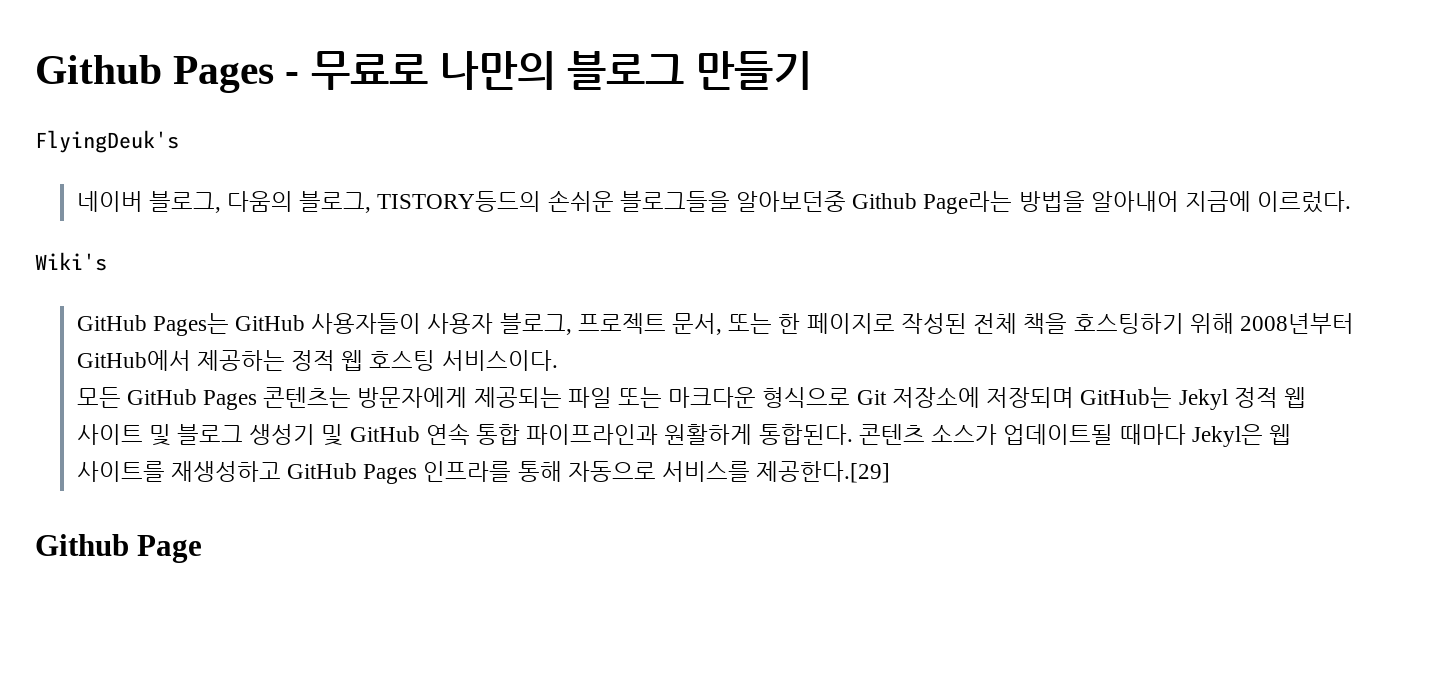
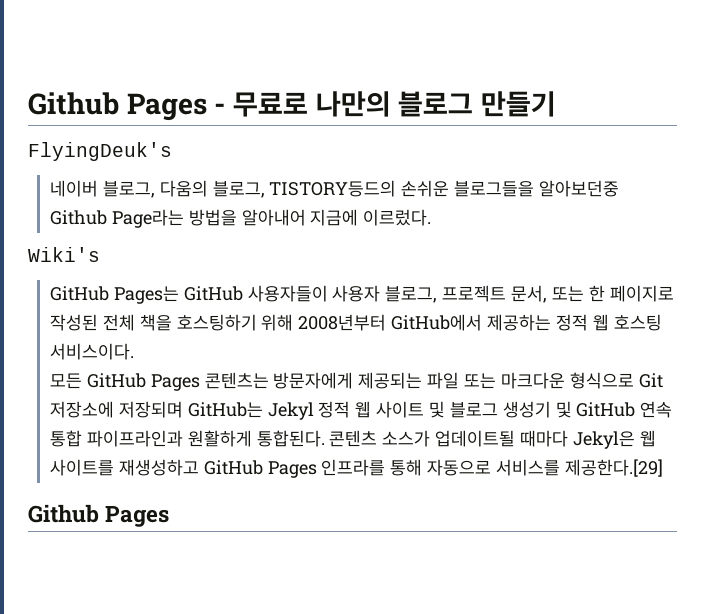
[137,535,203,563] Page -> [105,506,170,527] Pages

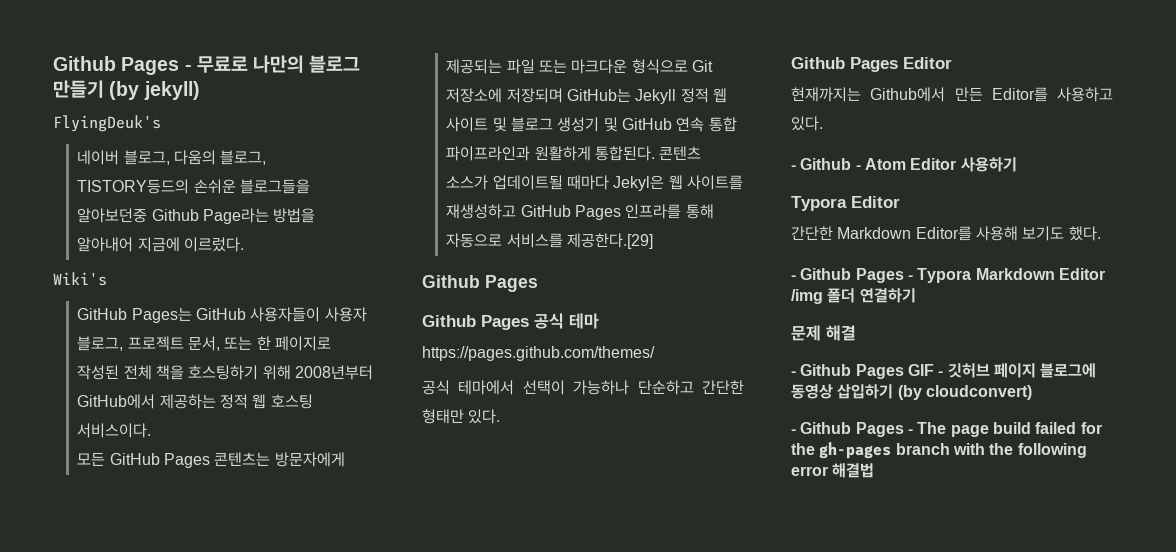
(557, 104) none -> [109,81,200,100] (by jekyll)
[267,402,314,420] Jekyl -> [635,89,677,104] Jekyll
(170, 516) none -> [422,313,599,330] [422,346,655,361] [422,380,744,395] [422,409,501,424] [791,57,952,72] [791,87,1113,102] [791,116,823,131] [791,157,1017,172] [791,196,900,211] [791,226,1101,241] [791,268,1105,283] [791,288,916,304] [791,325,856,341] [791,363,1097,379] [791,384,1032,400] [791,422,1102,437] [791,442,1087,459] [791,463,875,478] // Github Pages 공식 테마 // https://pages.github.com/themes/ // 공식 테마에서 선택이 가능하나 단순하고 간단한 형태만 있다. // Github Pages Editor // 현재까지는 Github에서 만든 Editor를 사용하고 있다. // - Github - Atom Editor 사용하기 // Typora Editor // 간단한 Markdown Editor를 사용해 보기도 했다. // - Github Pages - Typora Markdown Editor /img 폴더 연결하기 // 문제 해결 // - Github Pages GIF - 깃허브 페이지 블로그에 동영상 삽입하기 (by cloudconvert) // - Github Pages - The page build failed for the gh-pages branch with the following error 해결법

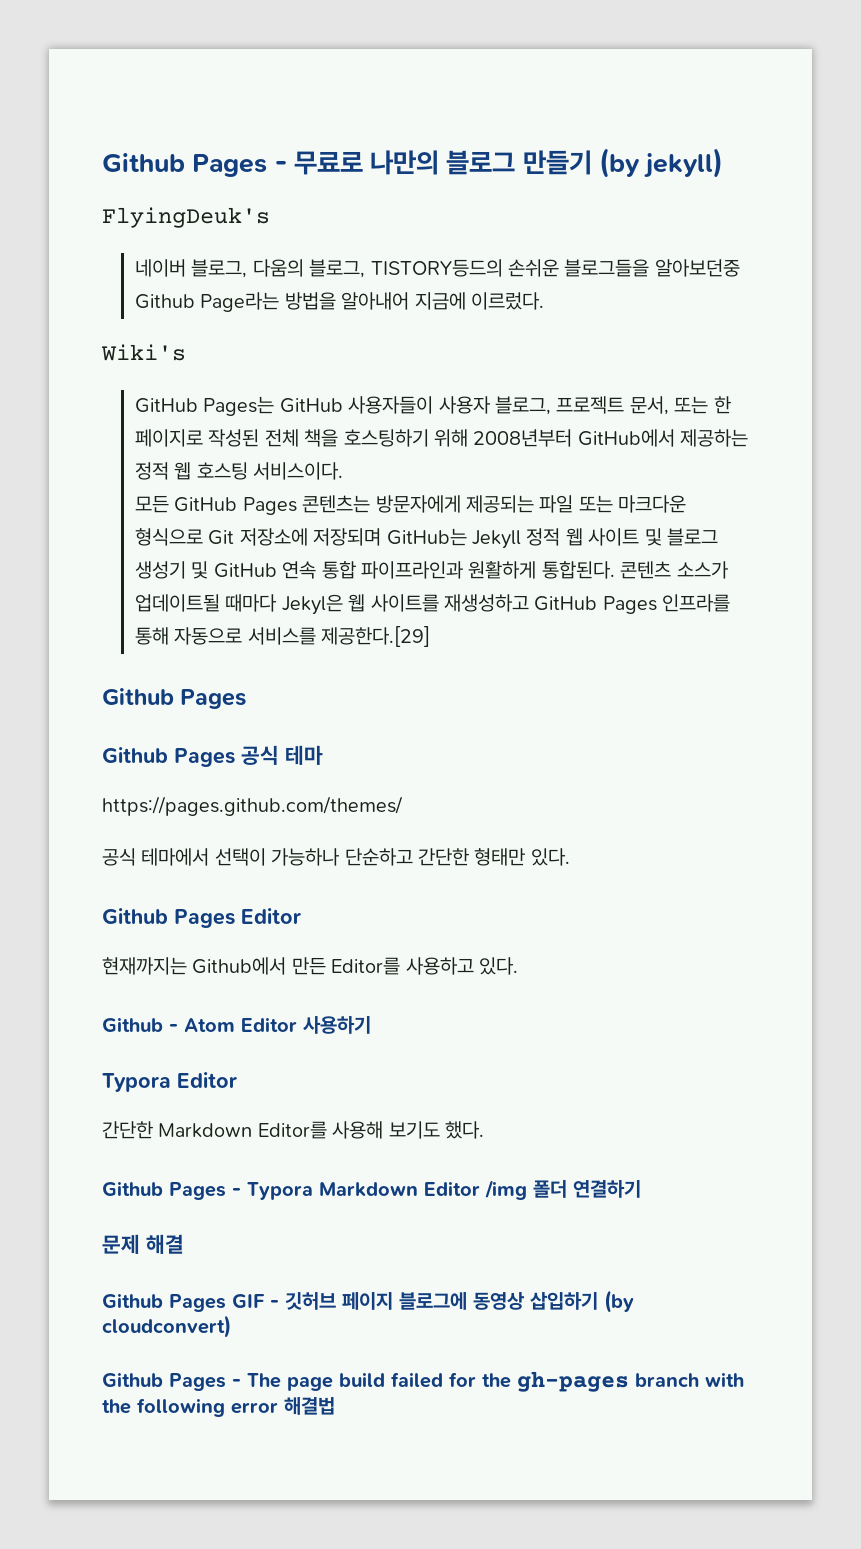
[791,165,796,170] - -> (518, 966) none
[791,275,796,280] - -> (484, 1130) none
[791,371,796,376] - -> (184, 1244) none
[791,429,796,434] - -> (231, 1326) none

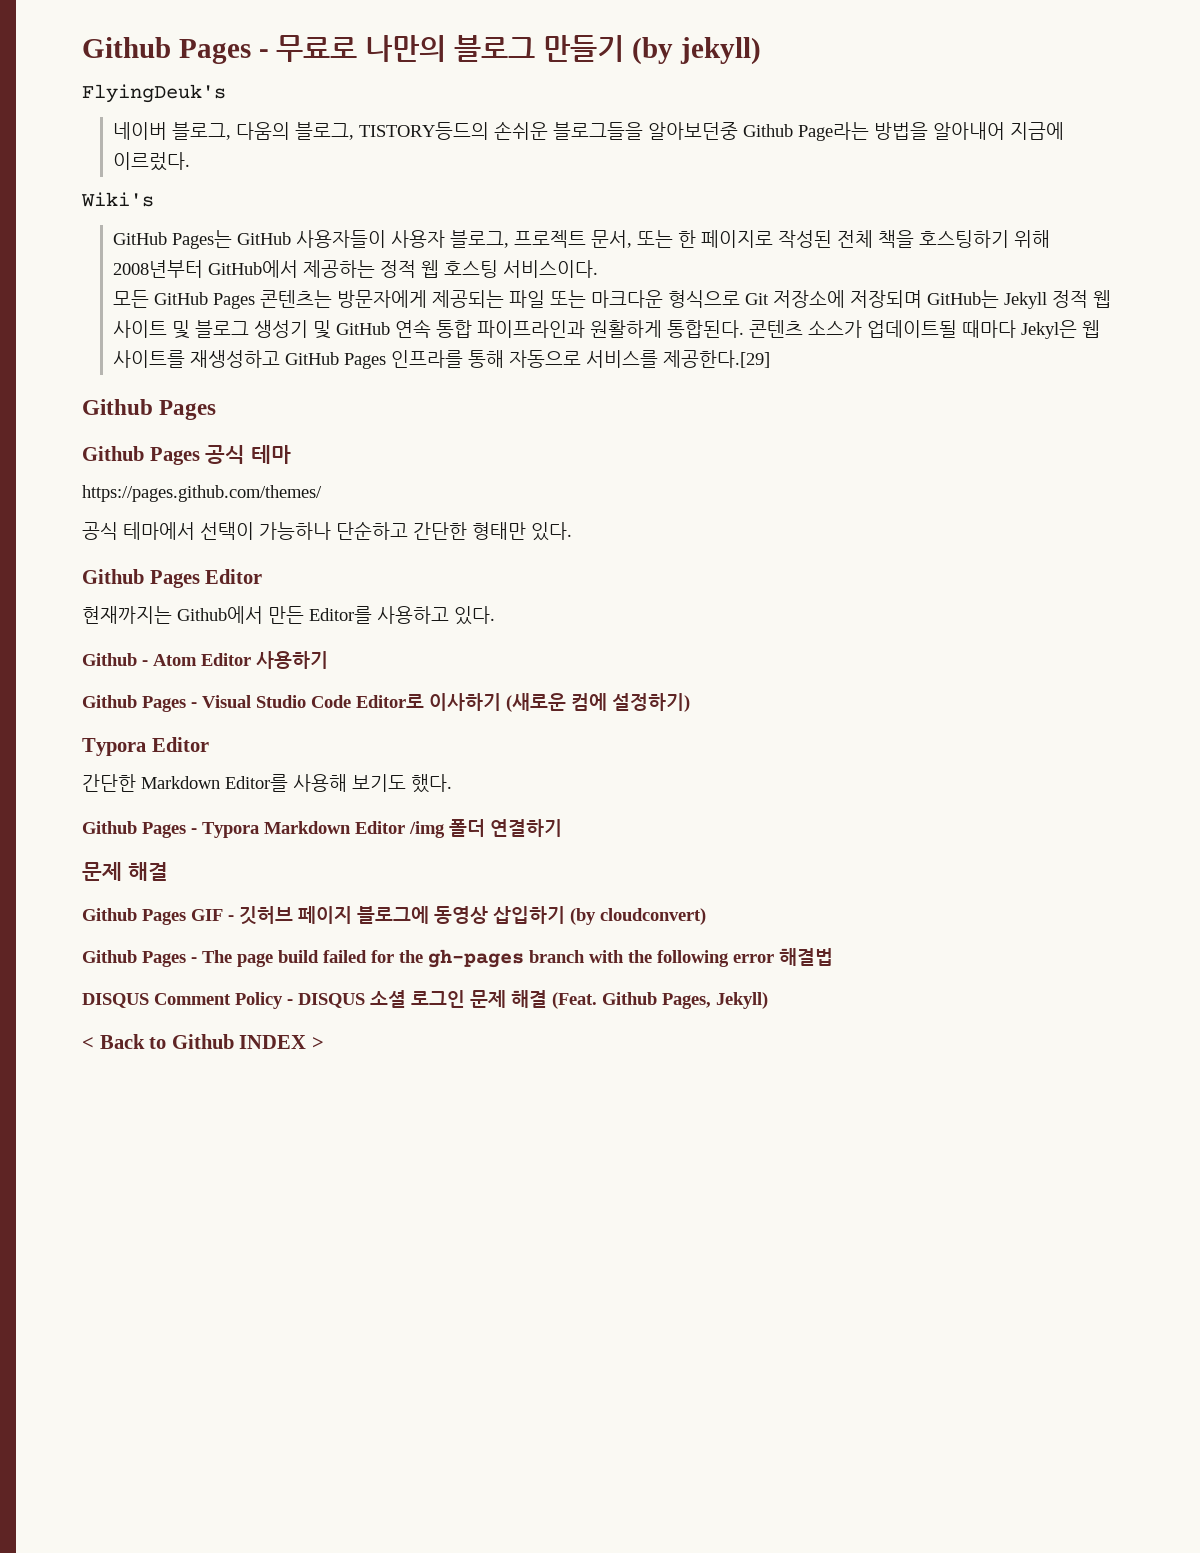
(371, 1025) none -> [82,693,690,712] // Github Pages - Visual Studio Code Editor로 이사하기 (새로운 컴에 설정하기)
(335, 1406) none -> [82,990,768,1009] [82,1034,324,1049] // DISQUS Comment Policy - DISQUS 소셜 로그인 문제 해결 (Feat. Github Pages, Jekyll) // < Back to Github INDEX >

